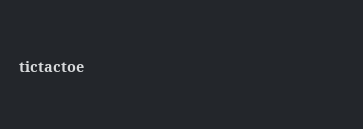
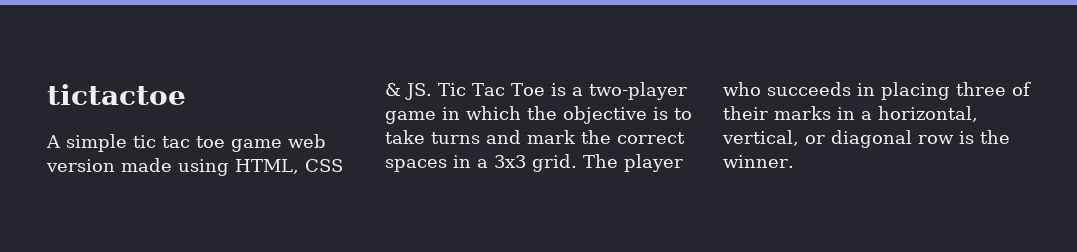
(84, 66) none -> [46,134,326,152] [46,158,343,176] [385,82,687,100] [385,106,692,124] [385,130,685,144] [385,154,683,172] [723,82,1031,100] [723,106,978,122] [722,130,1010,148] [723,155,794,168] // A simple tic tac toe game web version made using HTML, CSS & JS. Tic Tac Toe is a two-player game in which the objective is to take turns and mark the correct spaces in a 3x3 grid. The player who succeeds in placing three of their marks in a horizontal, vertical, or diagonal row is the winner.

